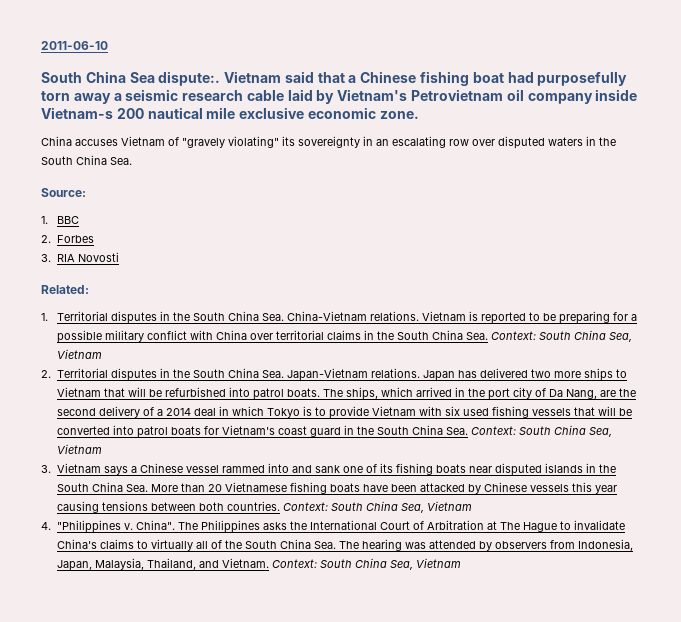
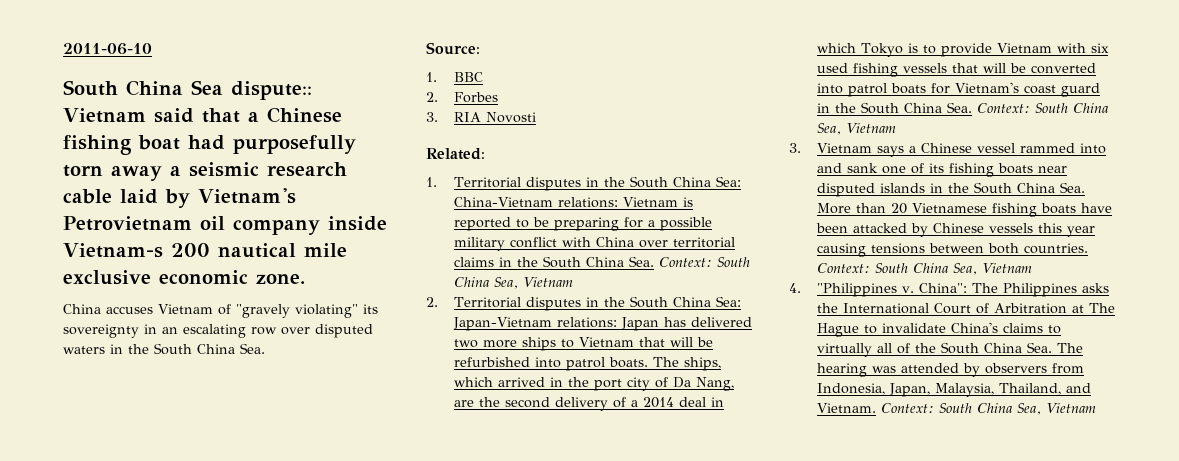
[158,71,221,86] dispute:. -> [231,81,312,100] dispute::
[262,311,420,321] Sea. China-Vietnam relations. -> [715,176,741,187] [453,197,618,208] Sea: China-Vietnam relations:
[262,368,421,381] Sea. Japan-Vietnam relations. -> [715,296,741,307] [452,317,617,331] Sea: Japan-Vietnam relations:
[136,520,176,530] China". -> [918,283,967,293] China":

